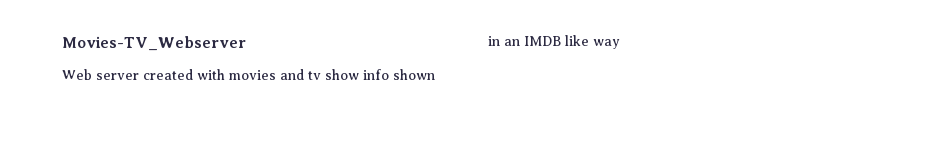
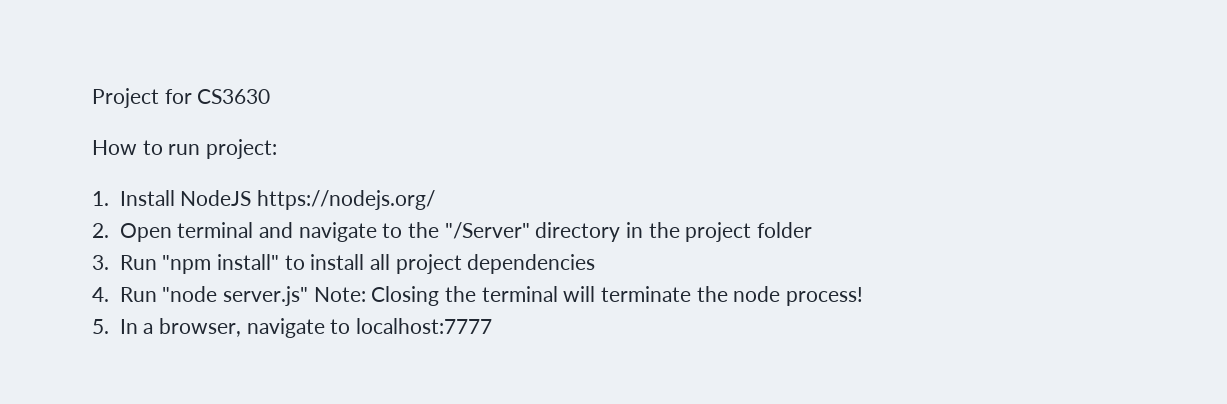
[62,36,246,51] [62,69,435,80] [488,35,620,49] Movies-TV_Webserver // Web server created with movies and tv show info shown in an IMDB like way -> [92,88,271,108] [92,139,278,159] [92,190,435,210] [92,222,812,242] [92,254,596,274] [92,286,863,306] [92,318,492,338] Project for CS3630 // How to run project: // 1. Install NodeJS https://nodejs.org/ // 2. Open terminal and navigate to the "/Server" directory in the project folder // 3. Run "npm install" to install all project dependencies // 4. Run "node server.js" Note: Closing the terminal will terminate the node process! // 5. In a browser, navigate to localhost:7777

